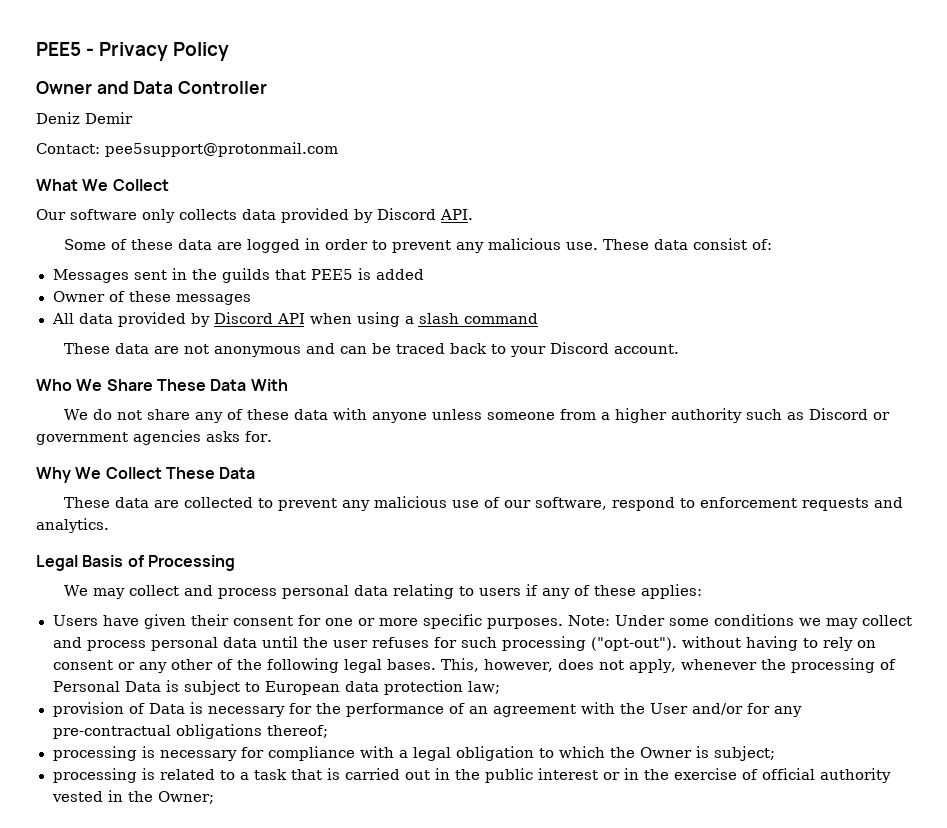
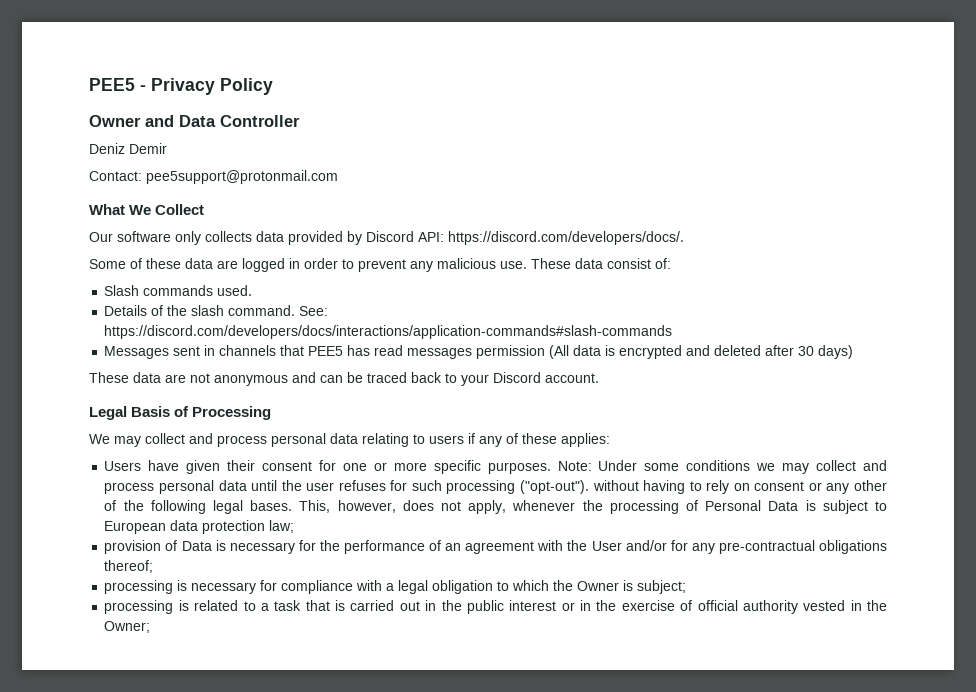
[440,209,473,220] API. -> [418,231,684,245] API: https://discord.com/developers/docs/.
[52,268,424,283] [52,291,251,305] [51,312,538,327] Messages sent in the guilds that PEE5 is added // Owner of these messages // All data provided by Discord API when using a slash command -> [104,285,253,296] [104,305,329,316] [104,325,673,339] [104,345,854,359] Slash commands used. // Details of the slash command. See: https://discord.com/developers/docs/interactions/application-commands#slash-commands // Messages sent in channels that PEE5 has read messages permission (All data is encrypted and deleted after 30 days)
[36,379,288,391] [64,408,891,423] [36,430,272,445] [36,467,256,483] [64,496,904,511] [36,518,109,533] // Who We Share These Data With // We do not share any of these data with anyone unless someone from a higher authority such as Discord or government agencies asks for. // Why We Collect These Data // These data are collected to prevent any malicious use of our software, respond to enforcement requests and analytics. -> (599, 378) none

